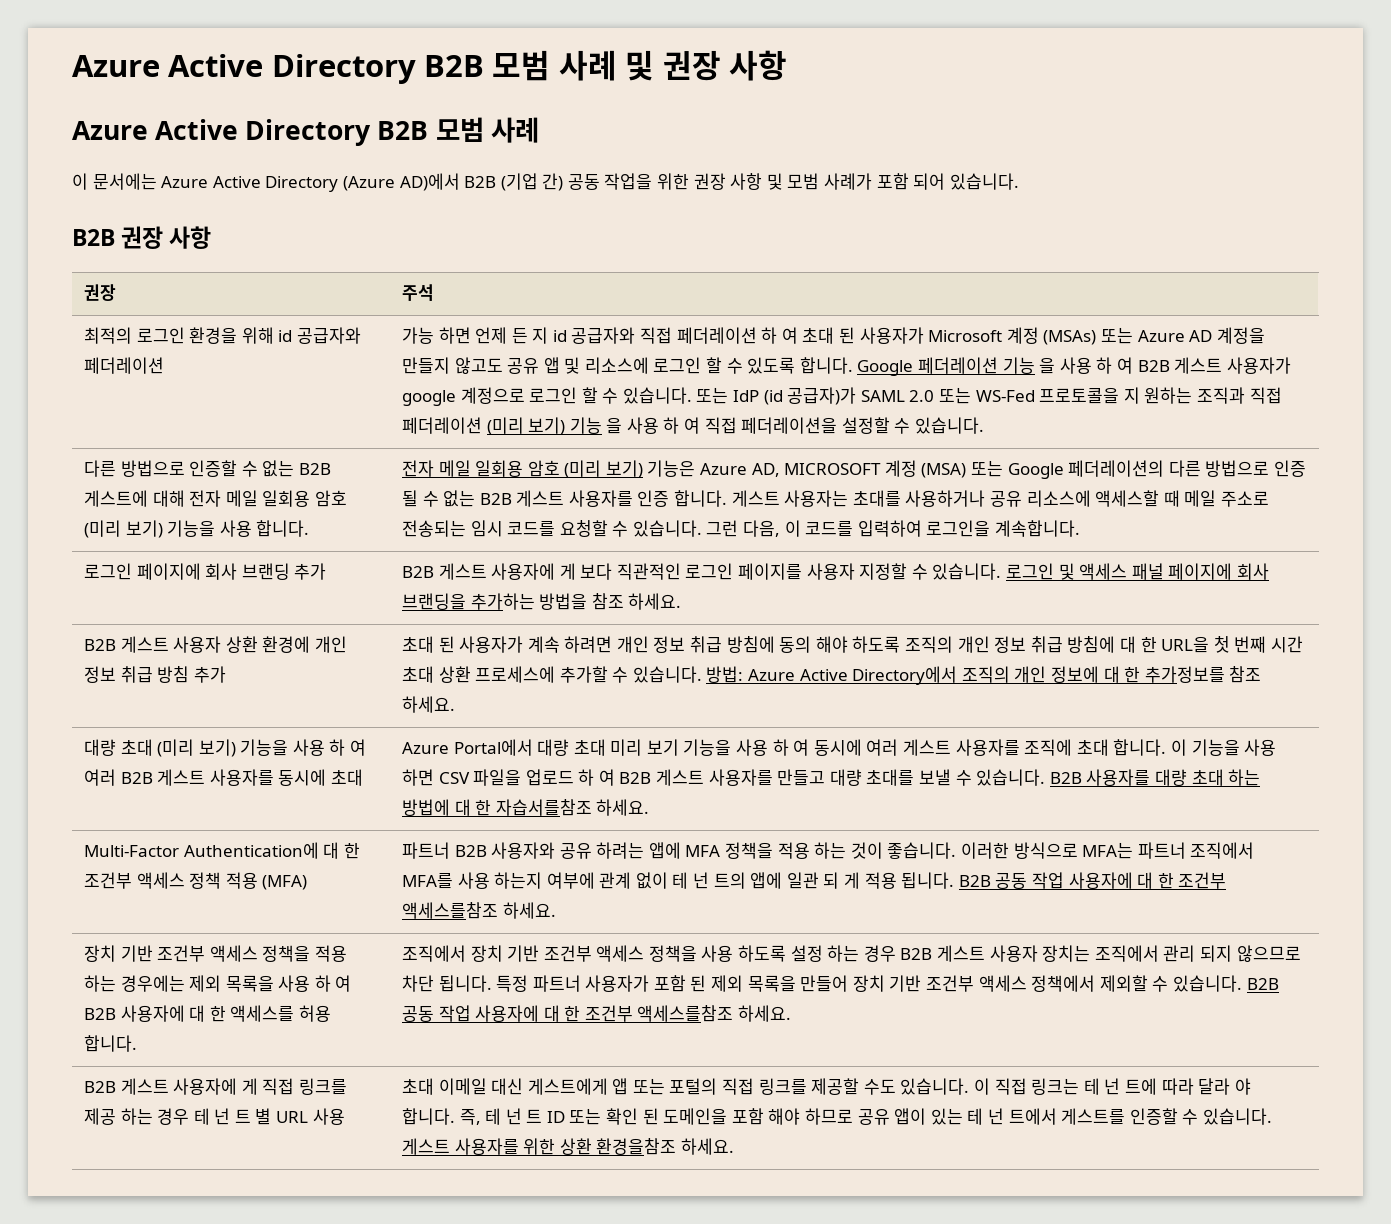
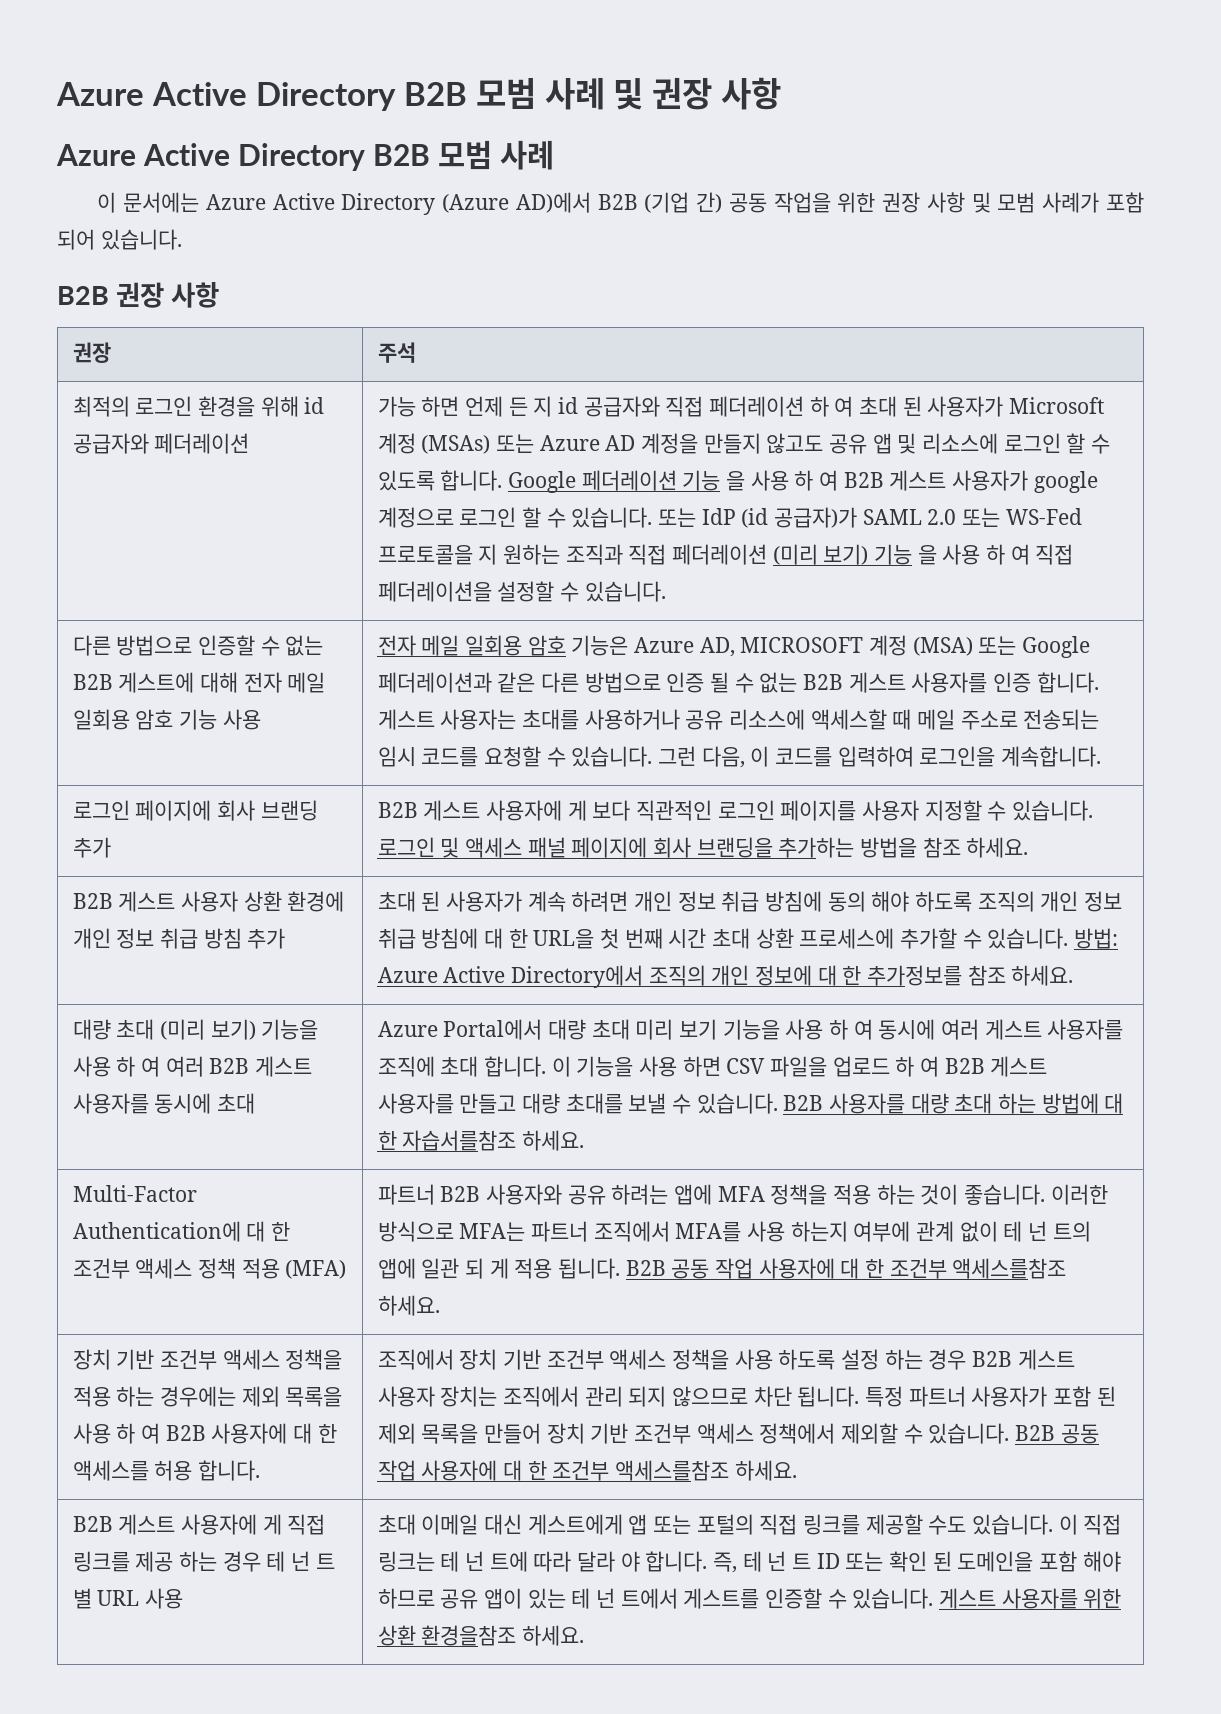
[83,520,310,538] [401,460,643,478] (미리 보기) 기능을 사용 합니다. | 전자 메일 일회용 암호 (미리 보기) -> [178,709,261,730] [377,635,566,656] 기능 사용 | 전자 메일 일회용 암호
[1068,460,1165,477] 페더레이션의 -> [377,672,536,693] 페더레이션과 같은

